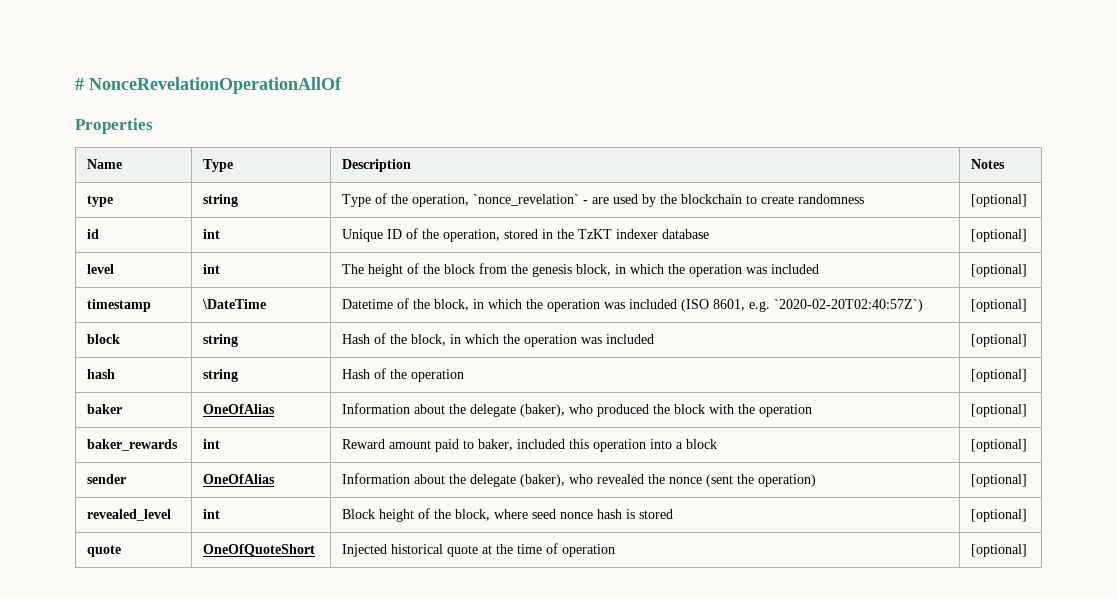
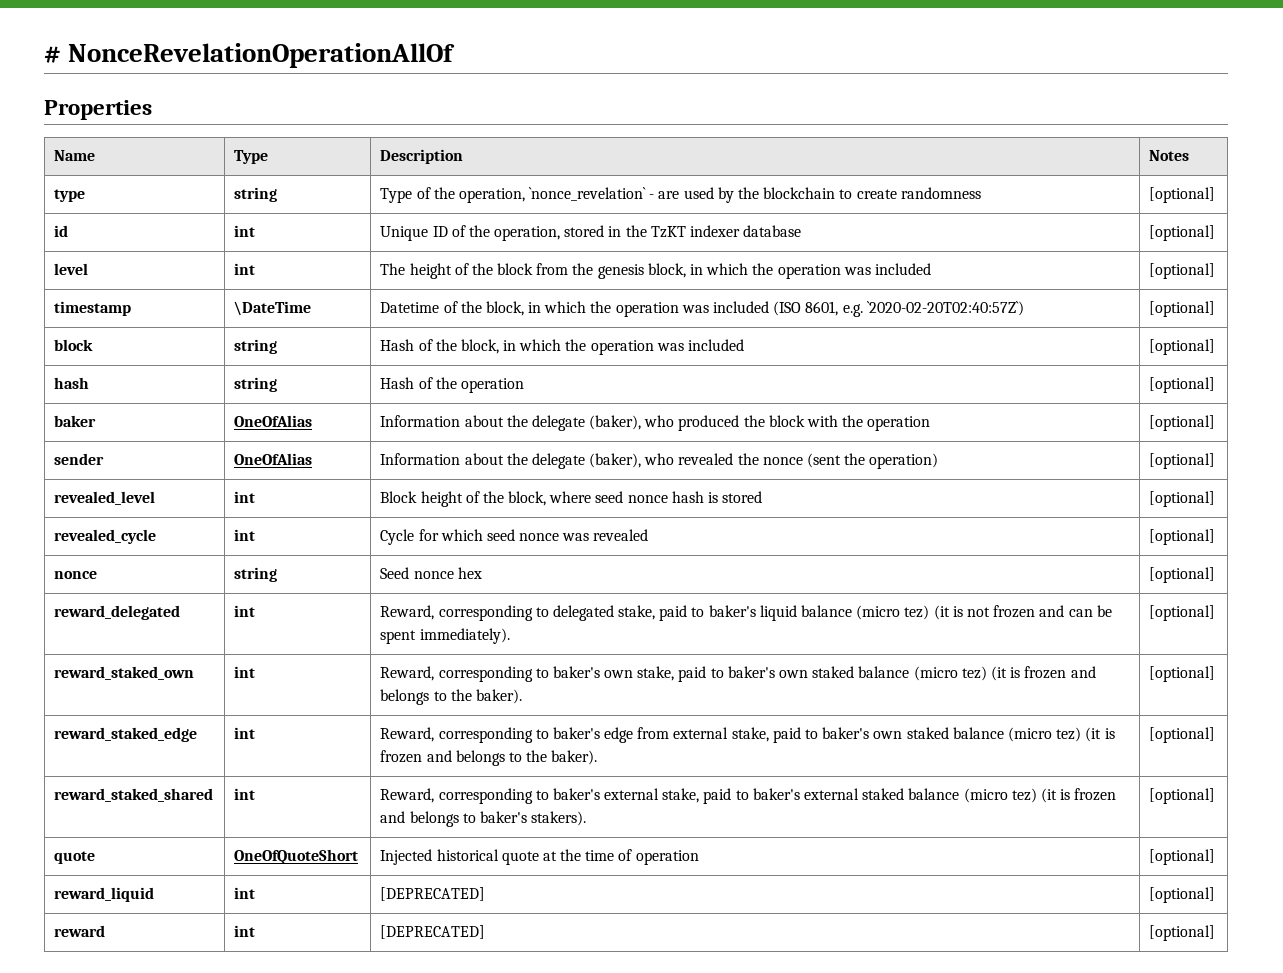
[86,439,178,451] [202,439,220,449] [341,439,717,452] [970,439,1027,452] // baker_rewards | int | Reward amount paid to baker, included this operation into a block | [optional] -> (1216, 423) none
(1027, 515) none -> [54,529,157,544] [234,529,256,541] [380,529,649,545] [1149,529,1216,545] [54,571,98,579] [234,567,278,582] [380,567,482,579] [1149,567,1216,583] [54,605,181,620] [234,605,256,617] [380,605,1112,621] [380,628,510,644] [1149,605,1216,621] [54,666,195,680] [234,666,256,678] [380,666,1096,682] [380,689,522,705] [1149,666,1216,682] [54,727,198,742] [234,727,256,739] [380,727,1115,743] [380,750,598,766] [1149,727,1216,743] [54,788,214,802] [234,788,256,800] [380,788,1117,804] [380,811,587,827] [1149,788,1216,804] // revealed_cycle | int | Cycle for which seed nonce was revealed | [optional] // nonce | string | Seed nonce hex | [optional] // reward_delegated | int | Reward, corresponding to delegated stake, paid to baker's liquid balance (micro tez) (it is not frozen and can be spent immediately). | [optional] // reward_staked_own | int | Reward, corresponding to baker's own stake, paid to baker's own staked balance (micro tez) (it is frozen and belongs to the baker). | [optional] // reward_staked_edge | int | Reward, corresponding to baker's edge from external stake, paid to baker's own staked balance (micro tez) (it is frozen and belongs to the baker). | [optional] // reward_staked_shared | int | Reward, corresponding to baker's external stake, paid to baker's external staked balance (micro tez) (it is frozen and belongs to baker's stakers). | [optional]
(1027, 550) none -> [54,887,155,902] [234,887,256,899] [380,887,486,901] [1149,887,1216,903] [54,925,106,937] [234,925,256,937] [380,925,486,939] [1149,925,1216,941] // reward_liquid | int | [DEPRECATED] | [optional] // reward | int | [DEPRECATED] | [optional]

